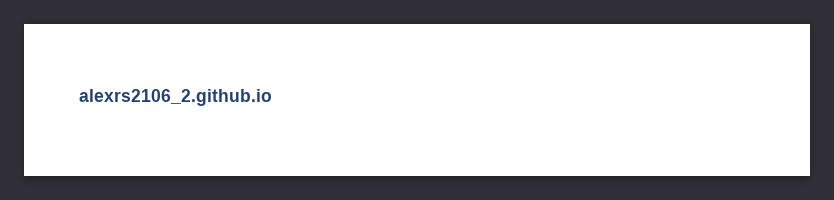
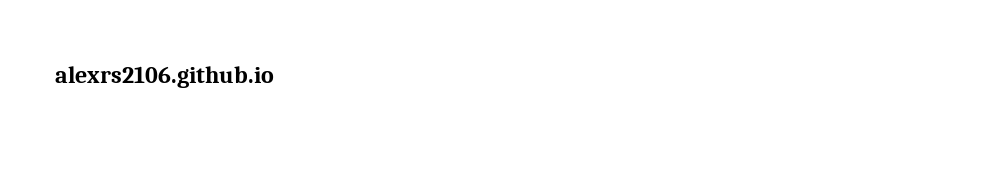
[79,89,272,106] alexrs2106_2.github.io -> [55,66,274,88] alexrs2106.github.io

